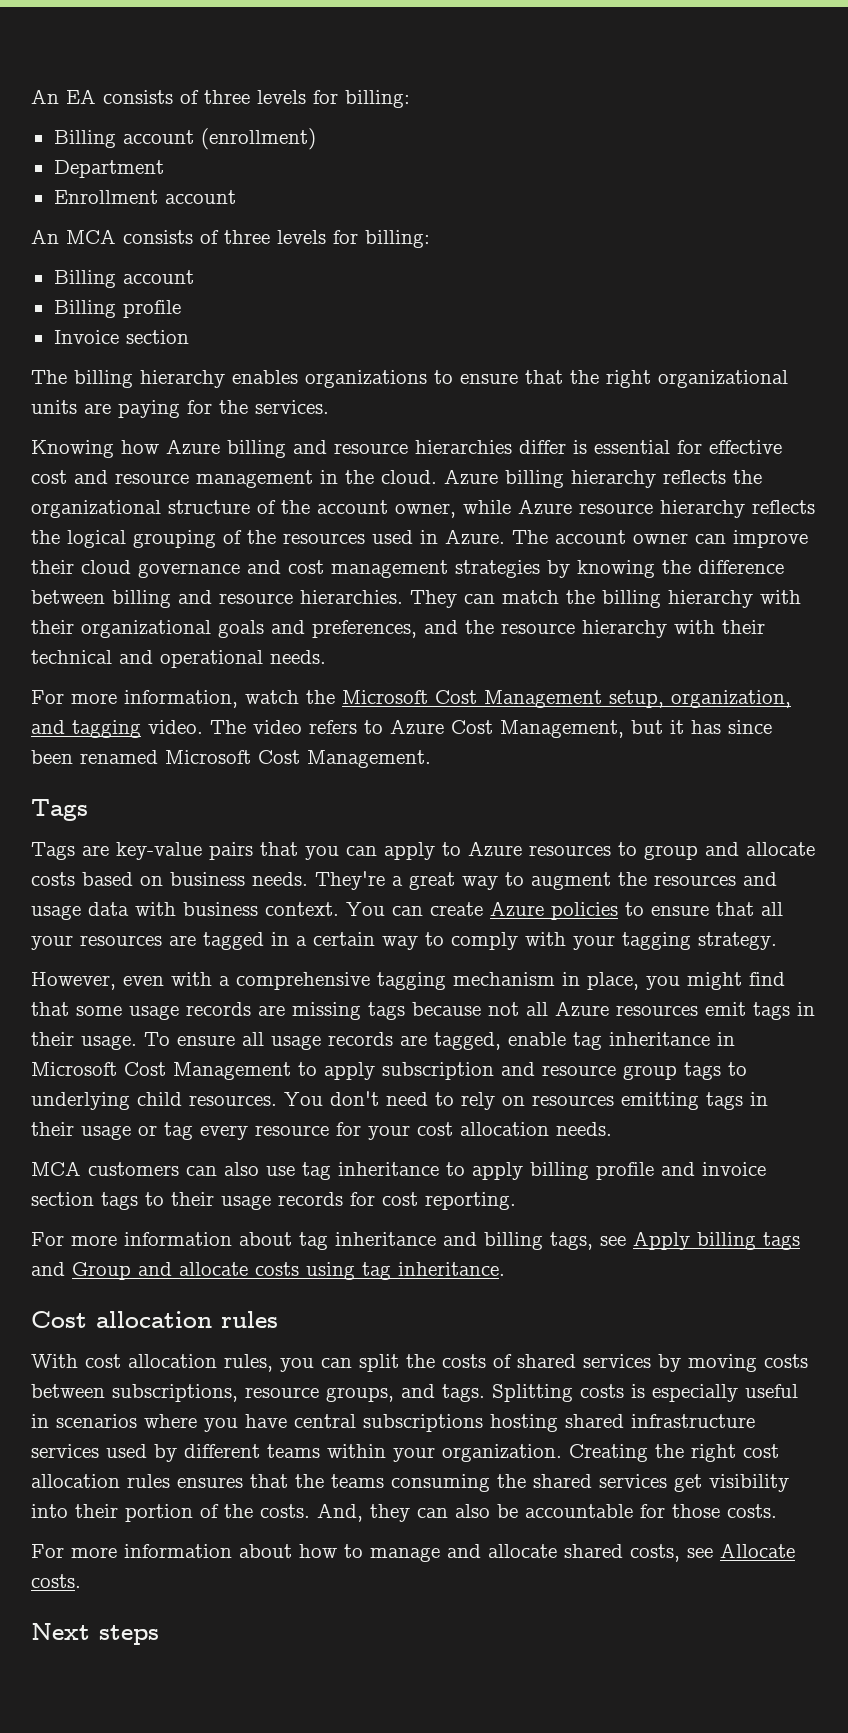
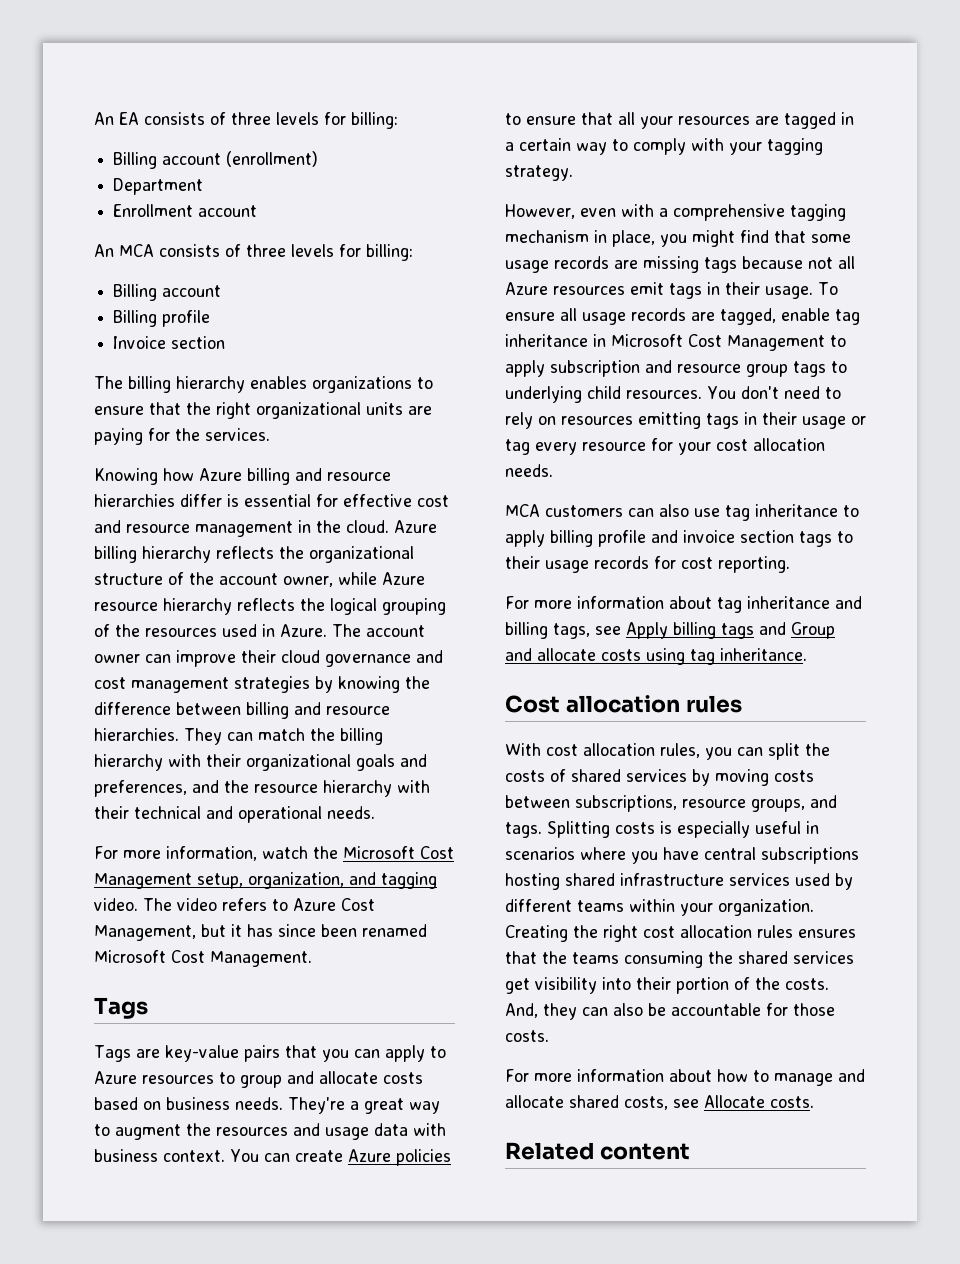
[31,1623,159,1645] Next steps -> [505,1142,690,1160] Related content

